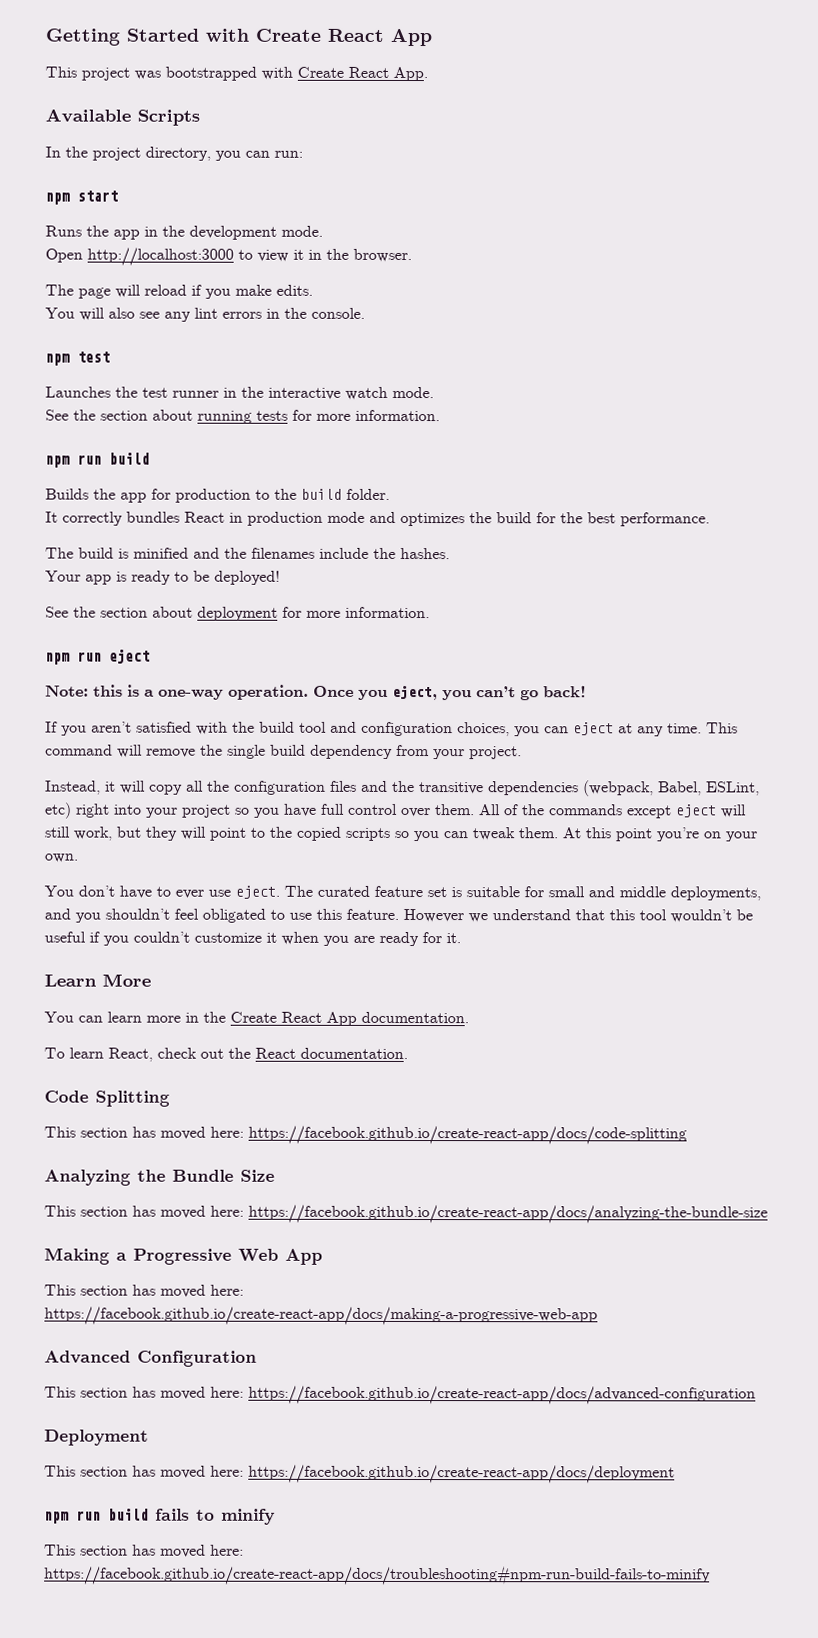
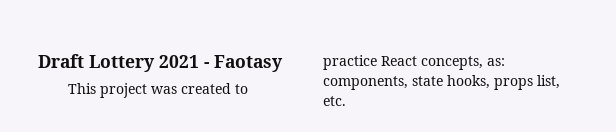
[45,28,432,47] [45,66,428,82] [45,108,200,126] [45,146,303,161] [45,190,118,205] [45,225,323,240] [45,247,412,266] [45,284,313,299] [45,307,365,322] [45,351,110,366] [45,386,434,400] [45,409,440,424] [45,452,150,468] [45,488,390,503] [45,511,710,527] [45,547,450,560] [45,570,280,585] [45,606,430,621] [45,648,150,665] [45,684,587,701] [45,721,738,737] [45,744,522,760] [45,780,760,797] [45,802,747,819] [44,826,757,842] [44,853,78,863] [44,885,761,901] [44,908,753,923] [44,931,461,947] [44,973,151,987] [44,1011,469,1026] [44,1047,408,1062] [44,1090,170,1107] [44,1125,687,1145] [44,1169,275,1186] [44,1204,768,1224] [44,1247,323,1265] [44,1284,244,1298] [44,1306,598,1326] [44,1350,257,1367] [44,1385,756,1405] [44,1429,149,1446] [44,1464,675,1484] [44,1508,275,1525] [44,1544,244,1558] [44,1564,711,1586] Getting Started with Create React App // This project was bootstrapped with Create React App. // Available Scripts // In the project directory, you can run: // npm start // Runs the app in the development mode. // Open http://localhost:3000 to view it in the browser. // The page will reload if you make edits. // You will also see any lint errors in the console. // npm test // Launches the test runner in the interactive watch mode. // See the section about running tests for more information. // npm run build // Builds the app for production to the build folder. // It correctly bundles React in production mode and optimizes the build for the best performance. // The build is minified and the filenames include the hashes. // Your app is ready to be deployed! // See the section about deployment for more information. // npm run eject // Note: this is a one-way operation. Once you eject, you can’t go back! // If you aren’t satisfied with the build tool and configuration choices, you can eject at any time. This command will remove the single build dependency from your project. // Instead, it will copy all the configuration files and the transitive dependencies (webpack, Babel, ESLint, etc) right into your project so you have full control over them. All of the commands except eject will still work, but they will point to the copied scripts so you can tweak them. At this point you’re on your own. // You don’t have to ever use eject. The curated feature set is suitable for small and middle deployments, and you shouldn’t feel obligated to use this feature. However we understand that this tool wouldn’t be useful if you couldn’t customize it when you are ready for it. // Learn More // You can learn more in the Create React App documentation. // To learn React, check out the React documentation. // Code Splitting // This section has moved here: https://facebook.github.io/create-react-app/docs/code-splitting // Analyzing the Bundle Size // This section has moved here: https://facebook.github.io/create-react-app/docs/analyzing-the-bundle-size // Making a Progressive Web App // This section has moved here: https://facebook.github.io/create-react-app/docs/making-a-progressive-web-app // Advanced Configuration // This section has moved here: https://facebook.github.io/create-react-app/docs/advanced-configuration // Deployment // This section has moved here: https://facebook.github.io/create-react-app/docs/deployment // npm run build fails to minify // This section has moved here: https://facebook.github.io/create-react-app/docs/troubleshooting#npm-run-build-fails-to-minify -> [38,54,283,72] [67,83,248,98] [323,55,505,70] [323,75,560,90] [323,96,346,106] Draft Lottery 2021 - Faotasy // This project was created to practice React concepts, as: components, state hooks, props list, etc.

